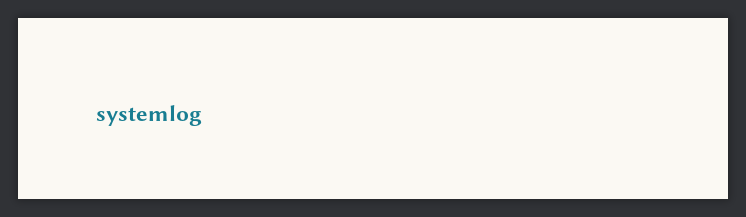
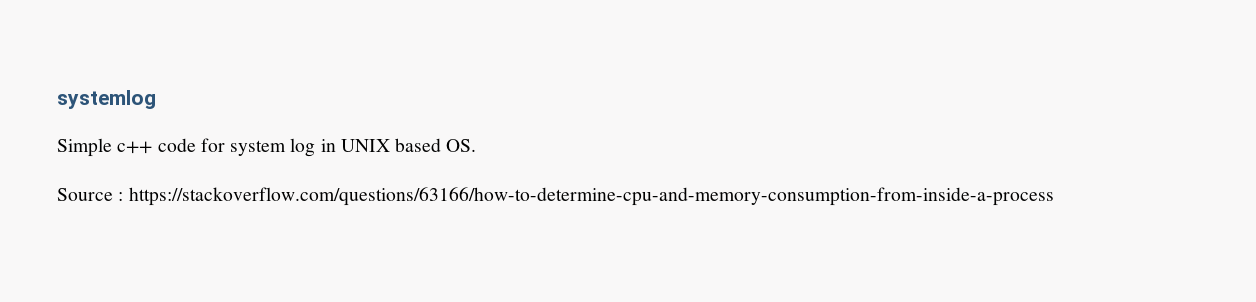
(202, 115) none -> [57,138,477,157] [57,187,1054,206] // Simple c++ code for system log in UNIX based OS. // Source : https://stackoverflow.com/questions/63166/how-to-determine-cpu-and-memory-consumption-from-inside-a-process

